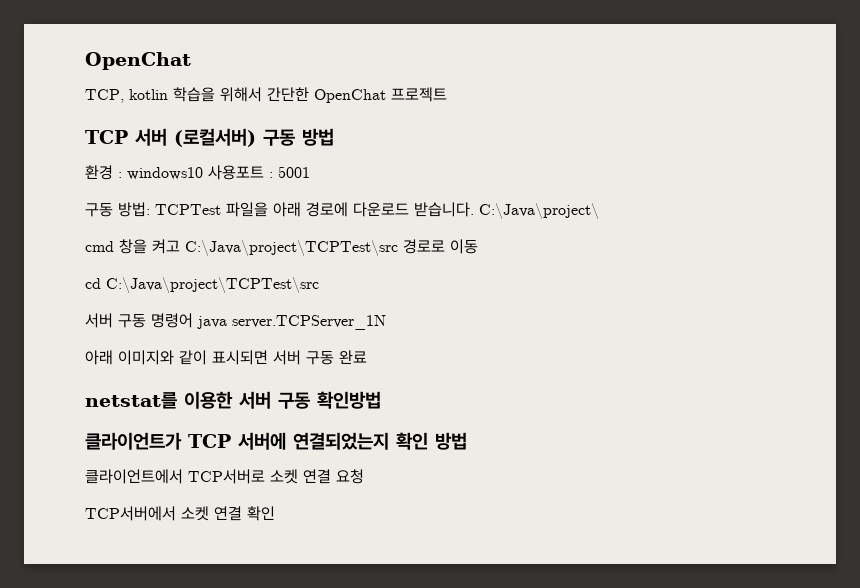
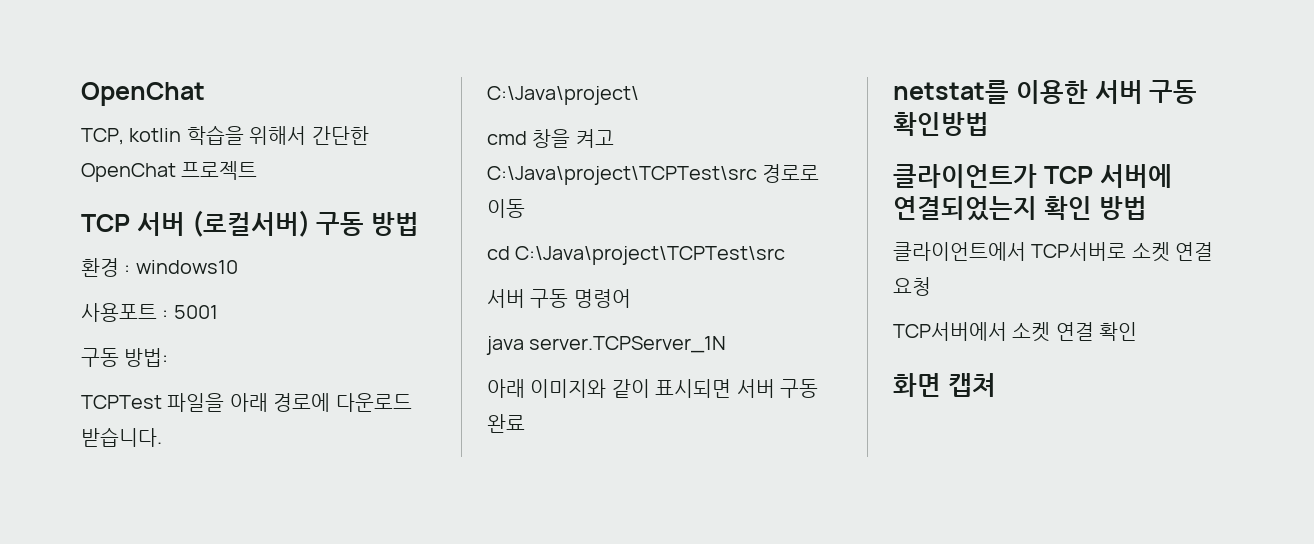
(203, 173) none -> (238, 267) //
(150, 209) none -> (169, 357) //
(474, 209) none -> (162, 437) //
(193, 320) none -> (631, 298) //
(275, 513) none -> [893,373,996,397] // 화면 캡쳐

